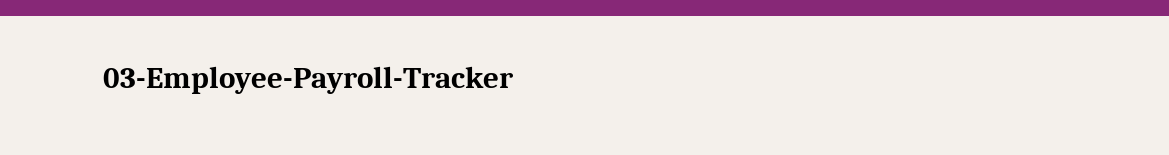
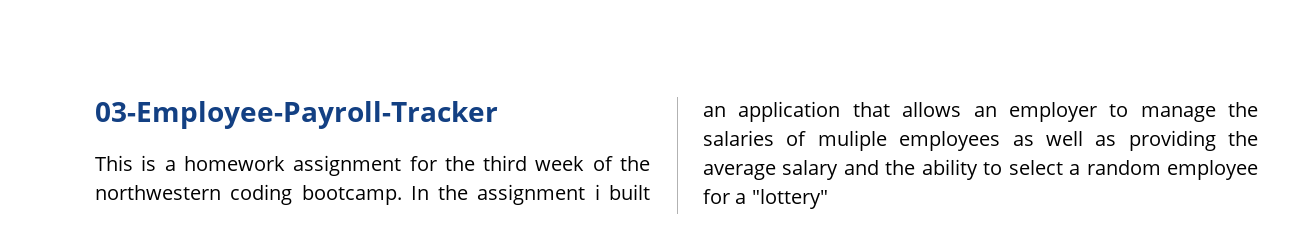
(514, 80) none -> [95,155,650,176] [95,184,650,205] [703,101,1258,122] [703,130,1258,151] [703,159,1258,180] [703,189,828,209] // This is a homework assignment for the third week of the northwestern coding bootcamp. In the assignment i built an application that allows an employer to manage the salaries of muliple employees as well as providing the average salary and the ability to select a random employee for a "lottery"

